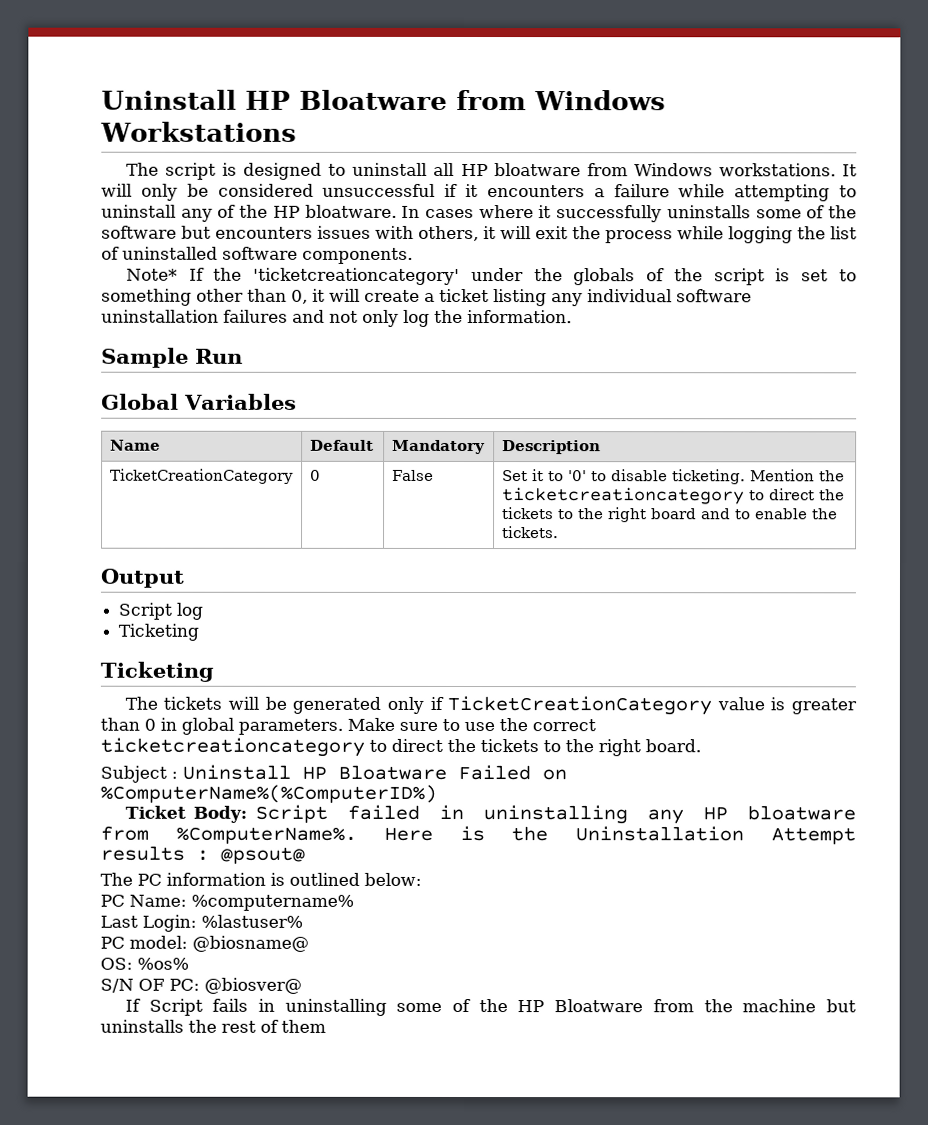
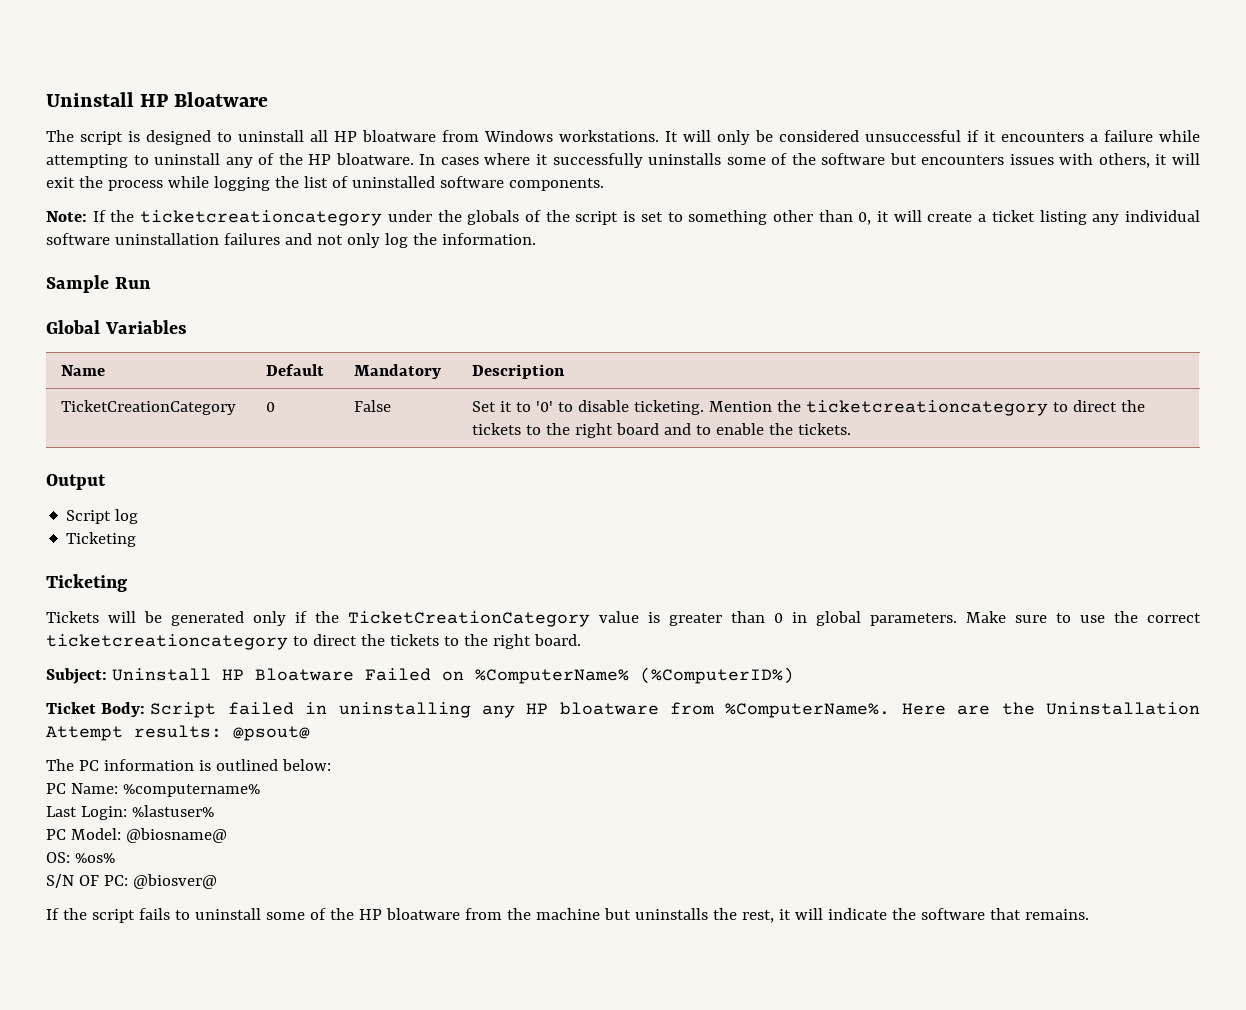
[101,89,666,111] [100,121,297,142] Uninstall HP Bloatware from Windows Workstations -> [46,92,269,107] Uninstall HP Bloatware
[125,267,461,285] Note* If the 'ticketcreationcategory' -> [46,210,383,226] Note: If the ticketcreationcategory
[124,696,223,710] The tickets -> [46,611,99,623] Tickets
(444, 703) none -> [315,611,339,623] the
[100,765,178,783] Subject : -> [46,668,107,684] Subject:
[100,784,437,803] %ComputerName%(%ComputerID%) -> [474,667,794,684] %ComputerName% (%ComputerID%)
[459,825,485,842] is -> [957,705,991,715] are
[100,845,209,861] results : -> [134,725,222,738] results:
[129,935,188,949] model: -> [70,828,121,840] Model:
[148,998,387,1016] Script fails in uninstalling -> [62,908,261,923] the script fails to uninstall
[554,999,644,1013] Bloatware -> [385,908,460,920] bloatware
[221,1019,326,1033] rest of them -> [741,908,1089,923] rest, it will indicate the software that remains.

